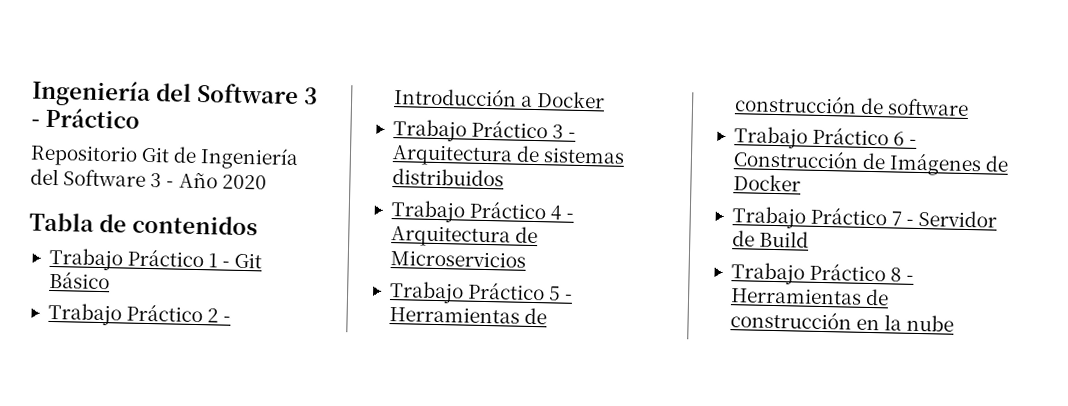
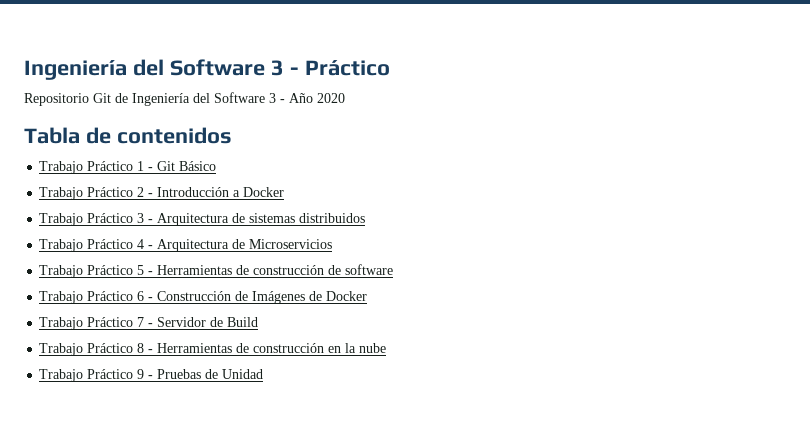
(955, 323) none -> [39,369,264,382] // Trabajo Práctico 9 - Pruebas de Unidad

